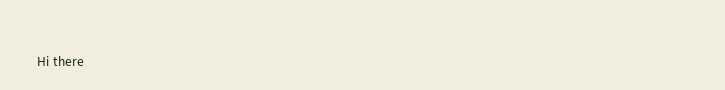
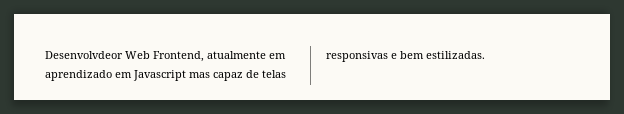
[37,56,84,66] Hi there -> [45,51,286,62] [45,70,286,81] [326,51,485,62] Desenvolvdeor Web Frontend, atualmente em aprendizado em Javascript mas capaz de telas responsivas e bem estilizadas.

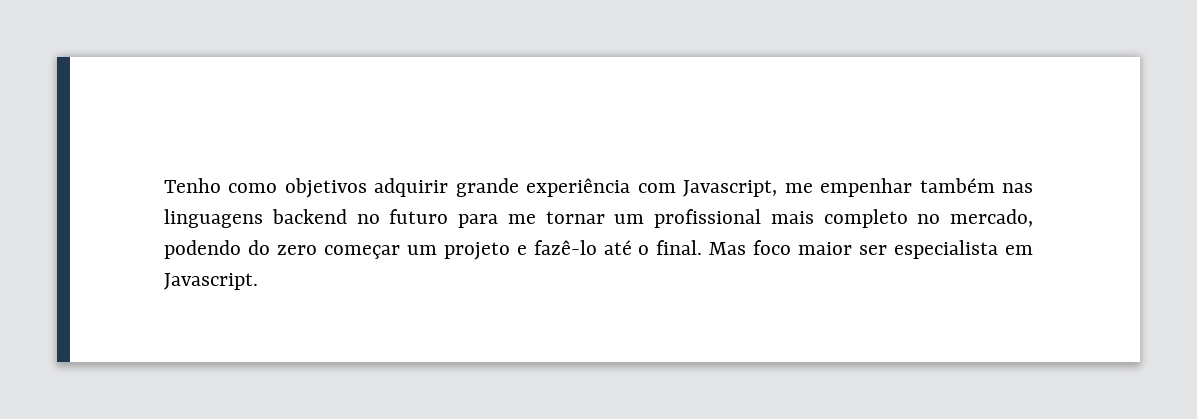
[45,51,286,62] [45,70,286,81] [326,51,485,62] Desenvolvdeor Web Frontend, atualmente em aprendizado em Javascript mas capaz de telas responsivas e bem estilizadas. -> [164,178,1033,198] [164,209,1033,228] [164,240,1033,260] [164,273,258,290] Tenho como objetivos adquirir grande experiência com Javascript, me empenhar também nas linguagens backend no futuro para me tornar um profissional mais completo no mercado, podendo do zero começar um projeto e fazê-lo até o final. Mas foco maior ser especialista em Javascript.

